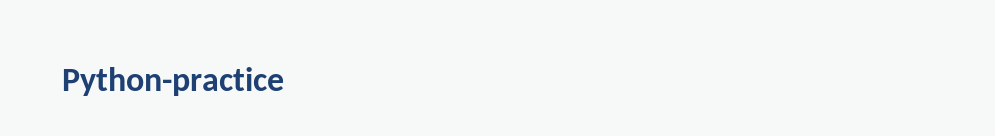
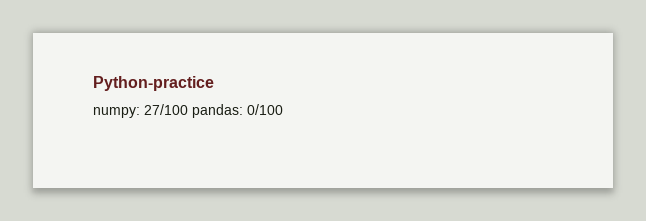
(284, 81) none -> [93,104,283,118] // numpy: 27/100 pandas: 0/100

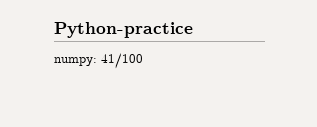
[144,104,283,118] 27/100 pandas: 0/100 -> [101,53,143,69] 41/100

